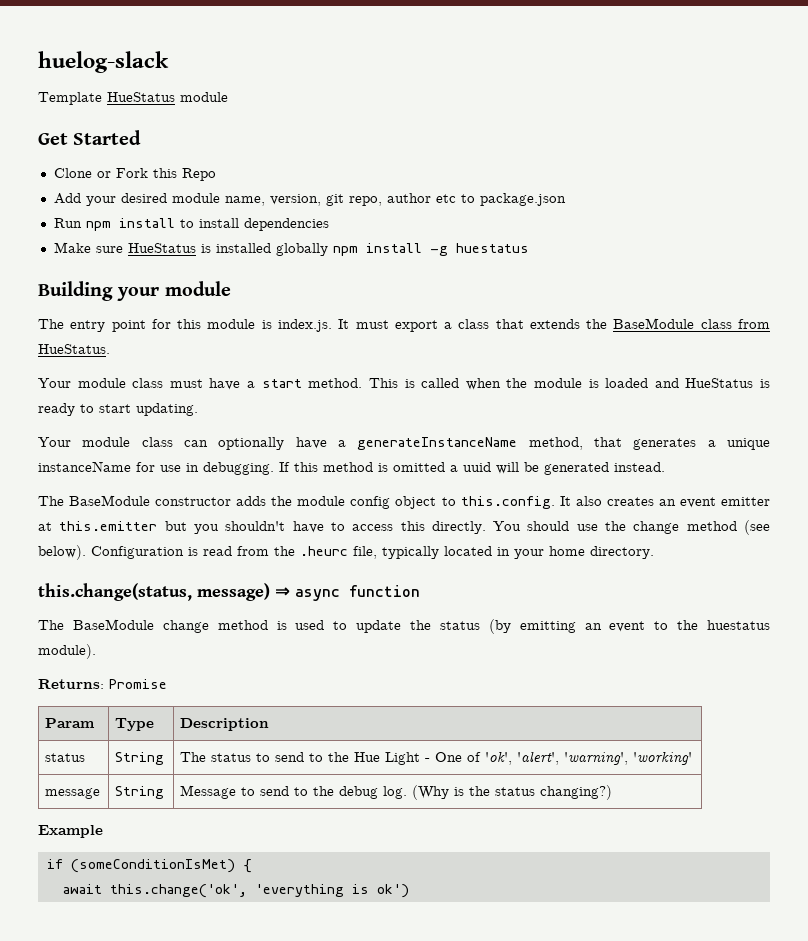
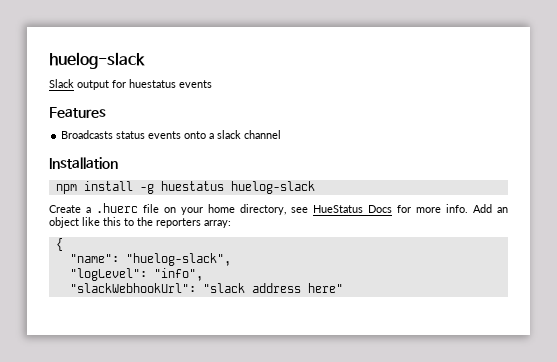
[38,51,169,73] [38,92,228,105] [38,130,142,145] [53,168,216,181] [53,193,566,206] [53,218,329,231] [53,242,529,256] [38,281,231,301] [38,318,771,332] [38,344,110,354] [38,378,770,390] [38,403,198,416] [38,437,771,450] [38,461,665,475] [38,495,771,509] [38,520,770,535] [38,545,654,560] [38,583,420,601] [38,619,770,634] [38,644,96,659] [38,679,167,689] [45,718,96,728] [115,718,155,731] [180,718,270,731] [45,753,86,762] [115,752,165,765] [180,751,693,765] [45,788,101,799] [115,786,165,799] [180,785,613,800] [38,825,103,838] [46,859,252,873] [62,884,409,898] huelog-slack // Template HueStatus module // Get Started // Clone or Fork this Repo // Add your desired module name, version, git repo, author etc to package.json // Run npm install to install dependencies // Make sure HueStatus is installed globally npm install -g huestatus // Building your module // The entry point for this module is index.js. It must export a class that extends the BaseModule class from HueStatus. // Your module class must have a start method. This is called when the module is loaded and HueStatus is ready to start updating. // Your module class can optionally have a generateInstanceName method, that generates a unique instanceName for use in debugging. If this method is omitted a uuid will be generated instead. // The BaseModule constructor adds the module config object to this.config. It also creates an event emitter at this.emitter but you shouldn't have to access this directly. You should use the change method (see below). Configuration is read from the .heurc file, typically located in your home directory. // this.change(status, message) ⇒ async function // The BaseModule change method is used to update the status (by emitting an event to the huestatus module). // Returns: Promise // Param | Type | Description // status | String | The status to send to the Hue Light - One of 'ok', 'alert', 'warning', 'working' // message | String | Message to send to the debug log. (Why is the status changing?) // Example // if (someConditionIsMet) { // await this.change('ok', 'everything is ok') -> [49,52,145,69] [49,79,212,90] [49,107,106,118] [61,130,282,139] [49,157,118,169] [55,181,315,194] [49,203,509,215] [49,217,231,228] [55,238,63,251] [69,253,231,266] [69,268,203,281] [69,283,343,293] huelog-slack // Slack output for huestatus events // Features // Broadcasts status events onto a slack channel // Installation // npm install -g huestatus huelog-slack // Create a .huerc file on your home directory, see HueStatus Docs for more info. Add an object like this to the reporters array: // { // "name": "huelog-slack", // "logLevel": "info", // "slackWebhookUrl": "slack address here"

